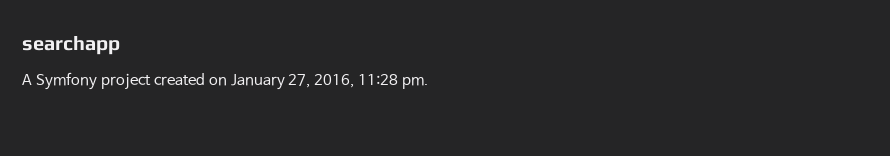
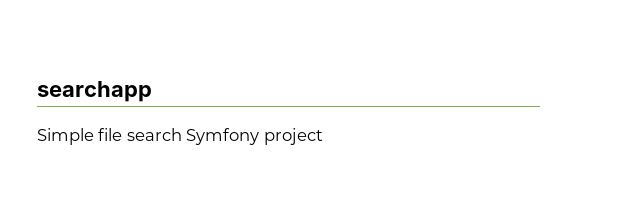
[22,72,429,90] A Symfony project created on January 27, 2016, 11:28 pm. -> [37,128,323,145] Simple file search Symfony project

